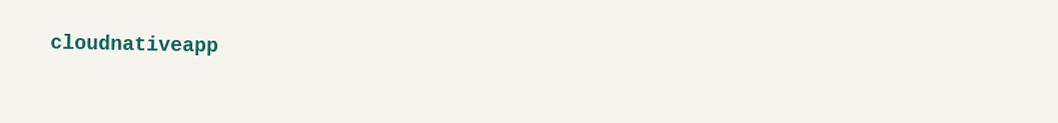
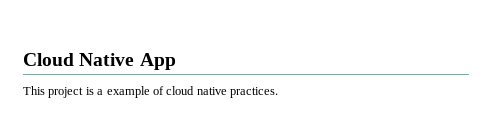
[50,33,219,56] cloudnativeapp -> [23,53,176,70] [23,86,278,98] Cloud Native App // This project is a example of cloud native practices.

